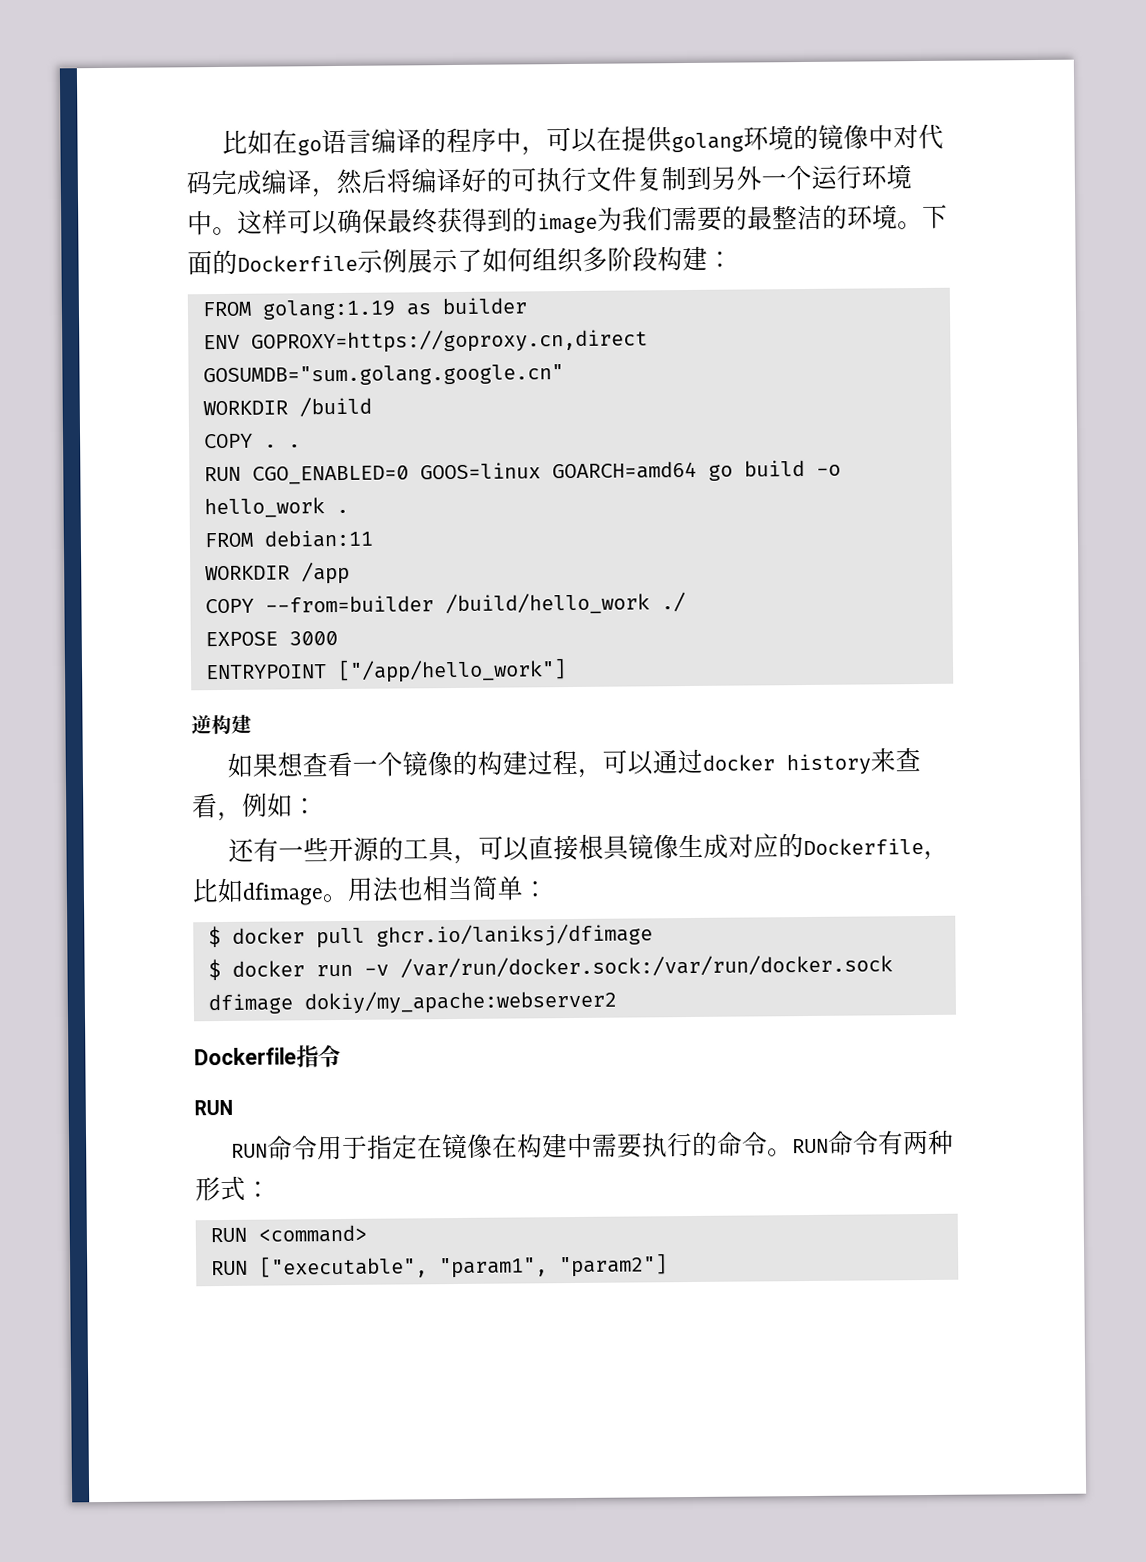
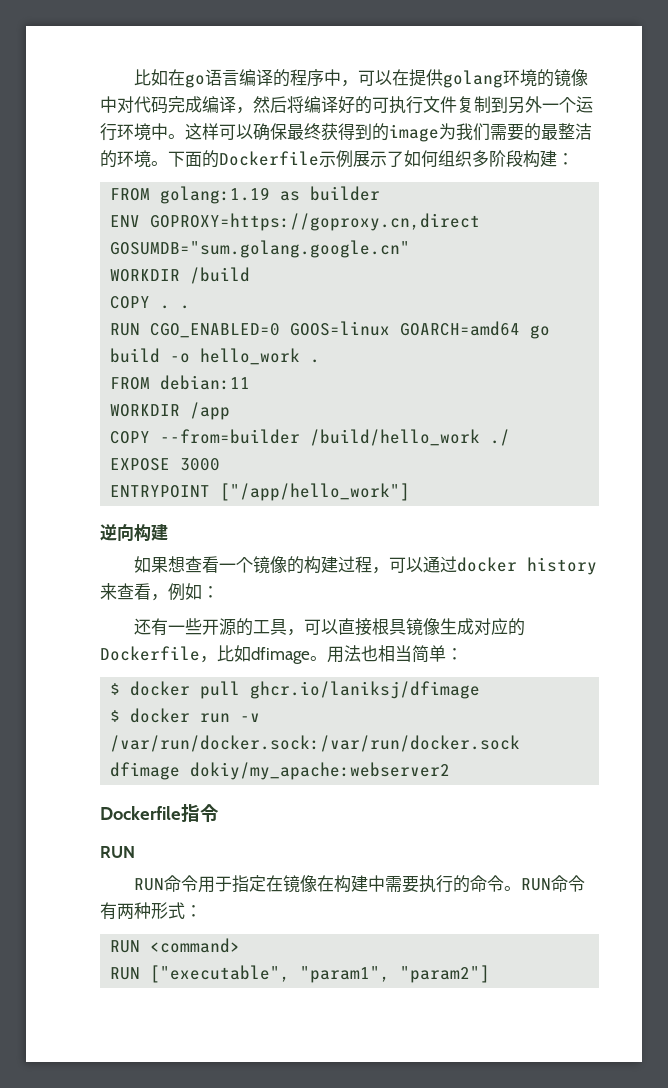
(212, 725) none -> [117,524,134,541] 向

